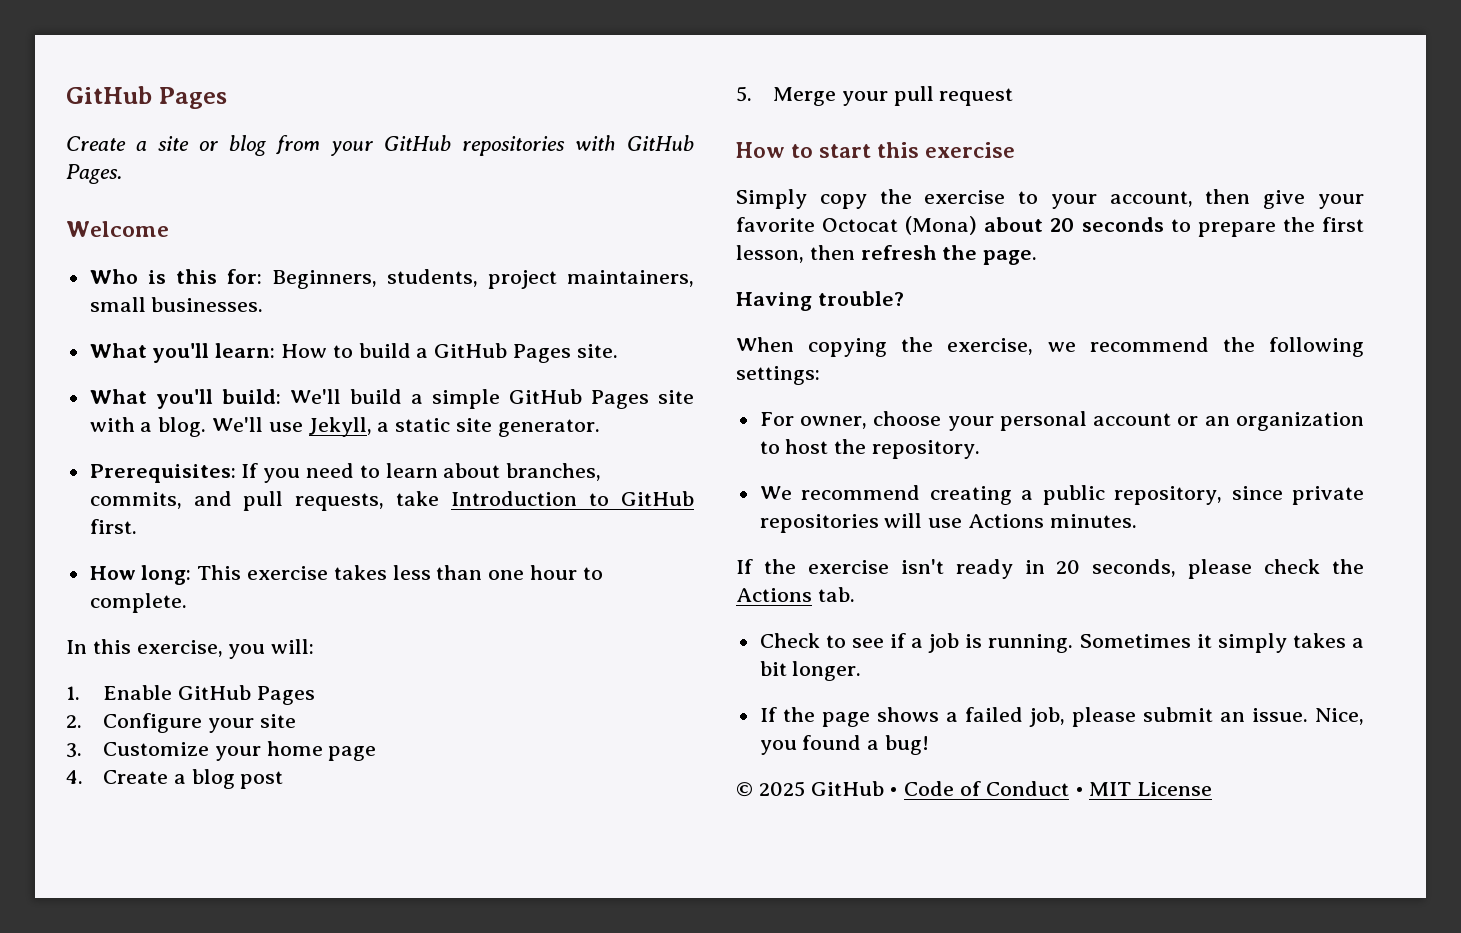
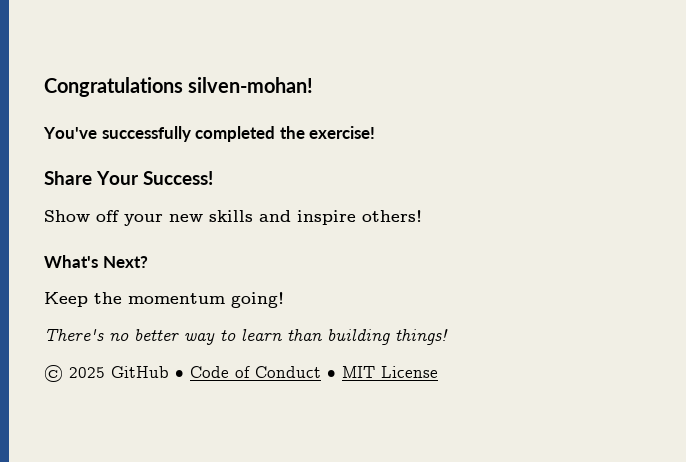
[66,86,227,109] [66,135,694,156] [66,164,122,184] [66,221,169,237] [89,269,694,289] [89,297,264,312] [89,343,618,363] [89,389,694,409] [89,417,600,437] [89,463,602,483] [89,491,694,511] [89,519,137,534] [89,565,603,585] [89,593,187,613] [66,639,315,659] [66,685,315,705] [66,713,296,733] [66,741,377,761] [66,769,284,789] [736,86,1014,106] [736,142,1016,158] [736,189,1364,209] [736,216,1364,237] [736,245,1038,265] [736,291,904,311] [736,337,1364,357] [736,366,820,385] [759,411,1364,431] [759,439,981,459] [759,485,1364,505] [759,513,1137,533] [736,559,1364,579] [736,587,855,602] [759,633,1364,653] [759,661,862,681] [759,707,1364,727] [759,735,930,755] GitHub Pages // Create a site or blog from your GitHub repositories with GitHub Pages. // Welcome // Who is this for: Beginners, students, project maintainers, small businesses. // What you'll learn: How to build a GitHub Pages site. // What you'll build: We'll build a simple GitHub Pages site with a blog. We'll use Jekyll, a static site generator. // Prerequisites: If you need to learn about branches, commits, and pull requests, take Introduction to GitHub first. // How long: This exercise takes less than one hour to complete. // In this exercise, you will: // 1. Enable GitHub Pages // 2. Configure your site // 3. Customize your home page // 4. Create a blog post // 5. Merge your pull request // How to start this exercise // Simply copy the exercise to your account, then give your favorite Octocat (Mona) about 20 seconds to prepare the first lesson, then refresh the page. // Having trouble? // When copying the exercise, we recommend the following settings: // For owner, choose your personal account or an organization to host the repository. // We recommend creating a public repository, since private repositories will use Actions minutes. // If the exercise isn't ready in 20 seconds, please check the Actions tab. // Check to see if a job is running. Sometimes it simply takes a bit longer. // If the page shows a failed job, please submit an issue. Nice, you found a bug! -> [44,77,314,97] [43,126,376,142] [44,171,213,185] [44,210,422,226] [44,255,148,268] [44,292,284,308] [44,329,448,345] Congratulations silven-mohan! // You've successfully completed the exercise! // Share Your Success! // Show off your new skills and inspire others! // What's Next? // Keep the momentum going! // There's no better way to learn than building things!

